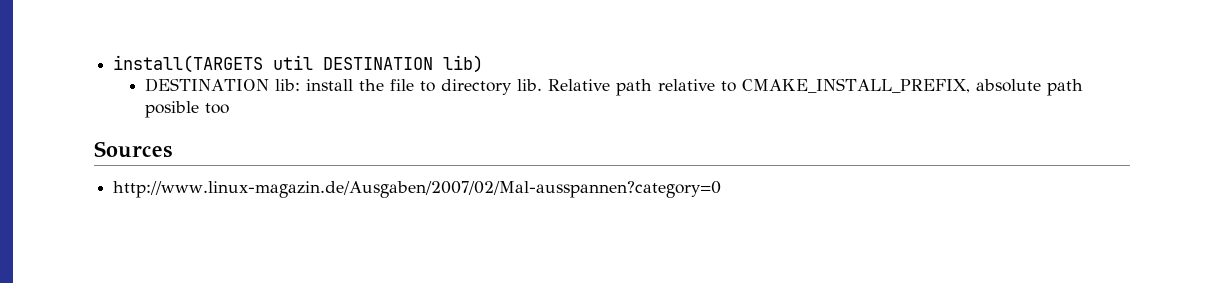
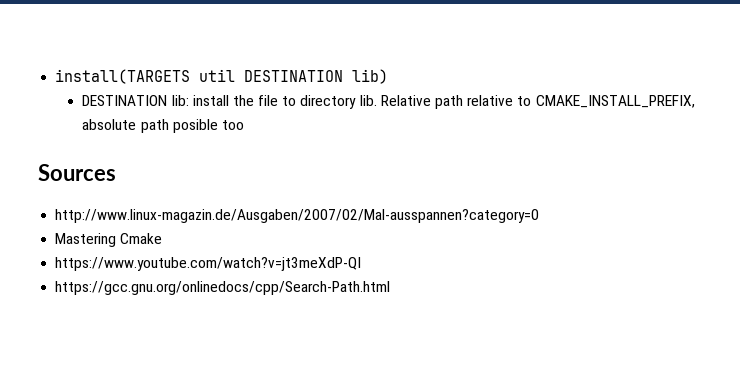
(722, 189) none -> [55,233,163,247] [55,257,362,271] [55,281,391,295] // Mastering Cmake // https://www.youtube.com/watch?v=jt3meXdP-QI // https://gcc.gnu.org/onlinedocs/cpp/Search-Path.html

